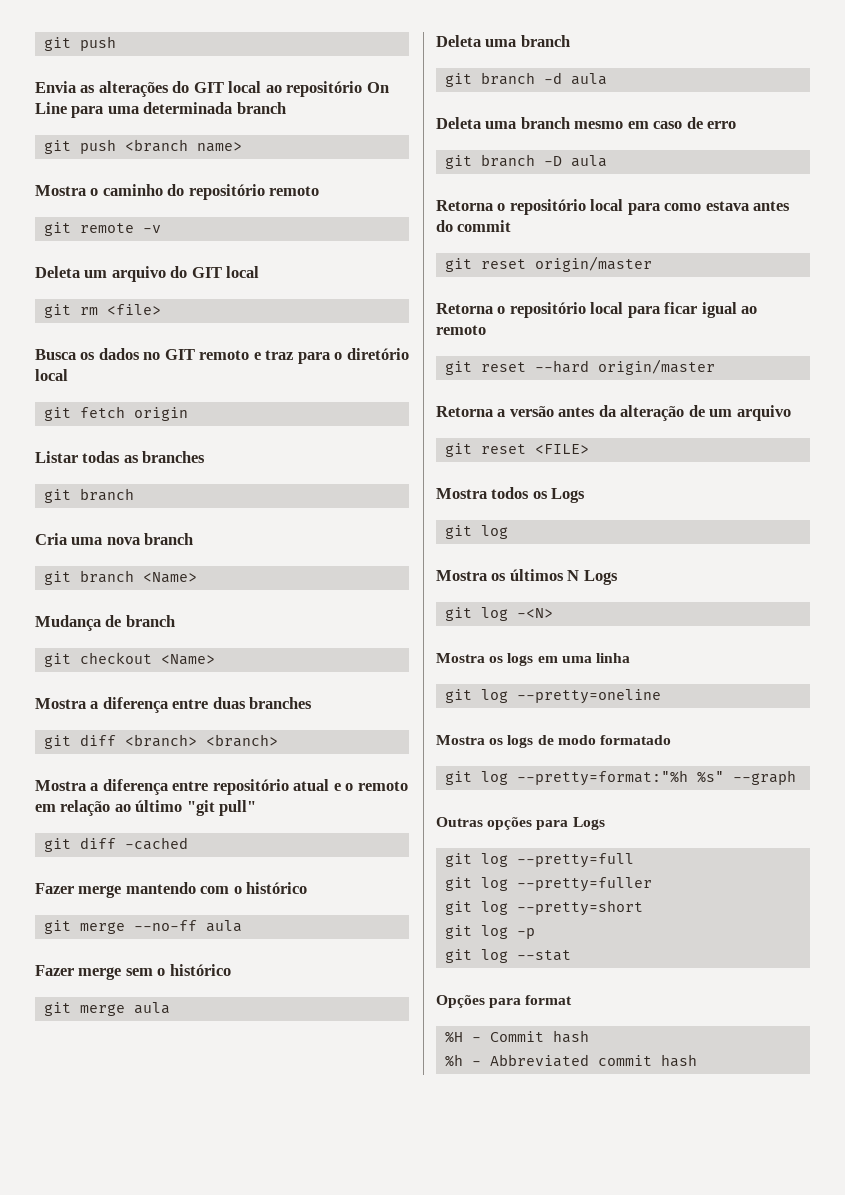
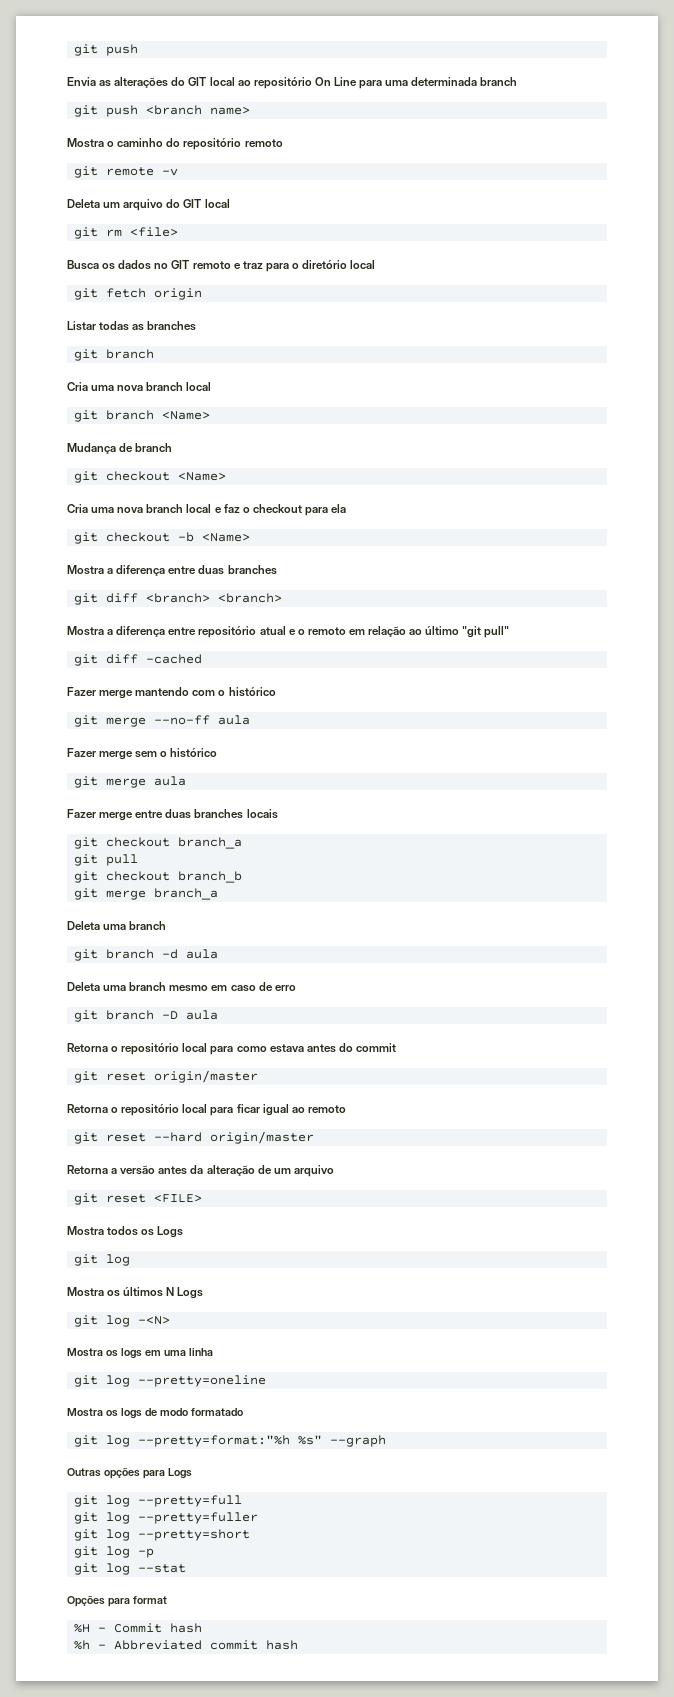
(194, 539) none -> [186,382,212,391] local
(216, 659) none -> [67,504,347,516] [73,532,250,544] // Cria uma nova branch local e faz o checkout para ela // git checkout -b <Name>
(171, 1008) none -> [67,809,278,821] [73,837,242,849] [73,854,138,866] [73,871,242,883] [73,888,218,900] // Fazer merge entre duas branches locais // git checkout branch_a // git pull // git checkout branch_b // git merge branch_a

